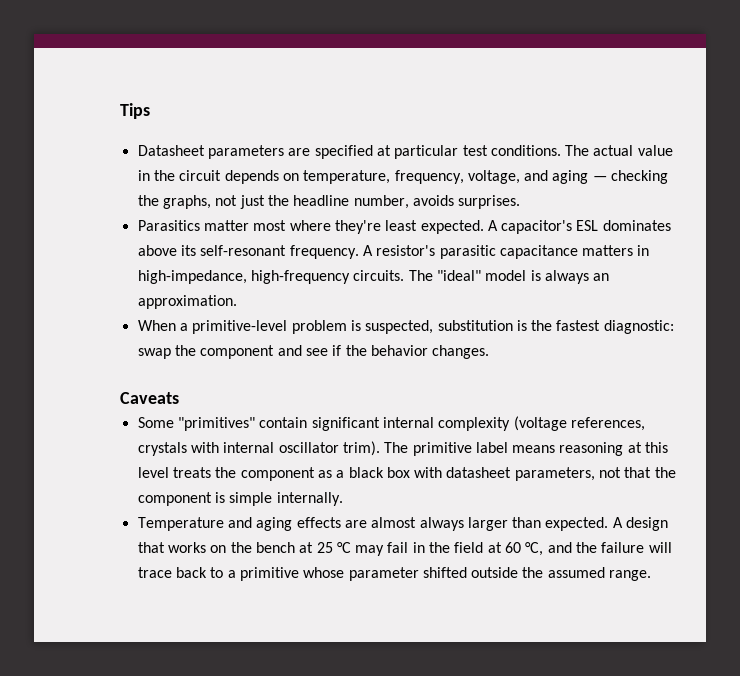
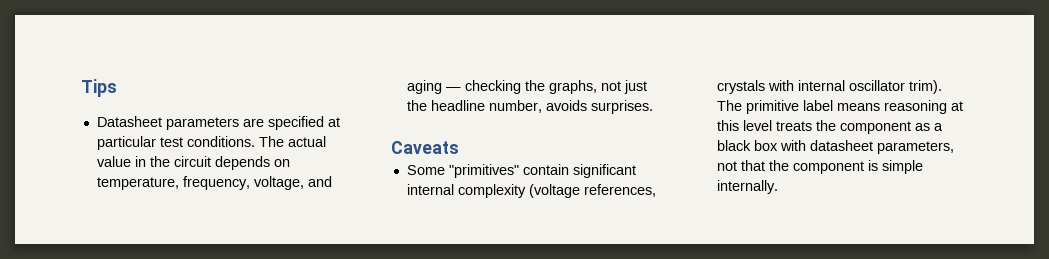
[137,220,671,234] [137,245,650,259] [137,270,610,284] [137,295,237,309] [137,320,674,334] [137,345,490,359] // Parasitics matter most where they're least expected. A capacitor's ESL dominates above its self-resonant frequency. A resistor's parasitic capacitance matters in high-impedance, high-frequency circuits. The "ideal" model is always an approximation. // When a primitive-level problem is suspected, substitution is the fastest diagnostic: swap the component and see if the behavior changes. -> (653, 107) none
[137,517,669,531] [137,542,672,556] [137,567,652,581] // Temperature and aging effects are almost always larger than expected. A design that works on the bench at 25 °C may fail in the field at 60 °C, and the failure will trace back to a primitive whose parameter shifted outside the assumed range. -> (778, 187) none

